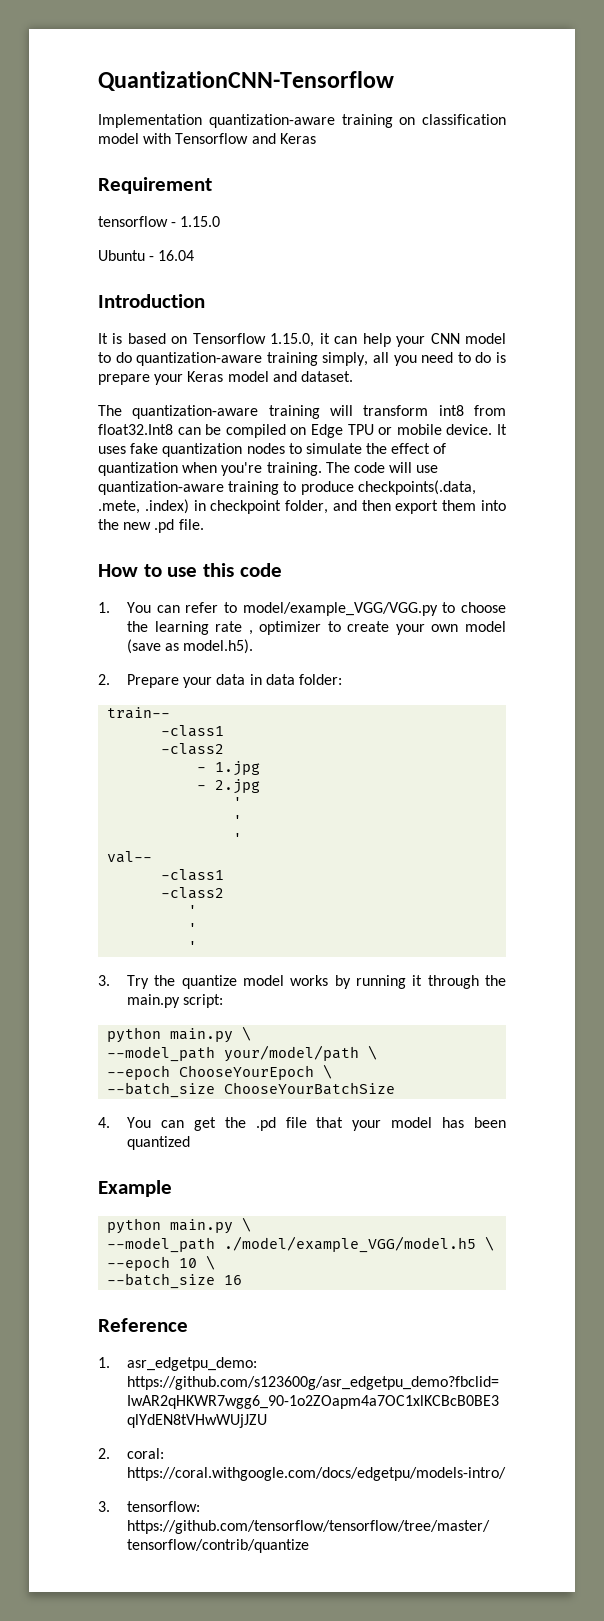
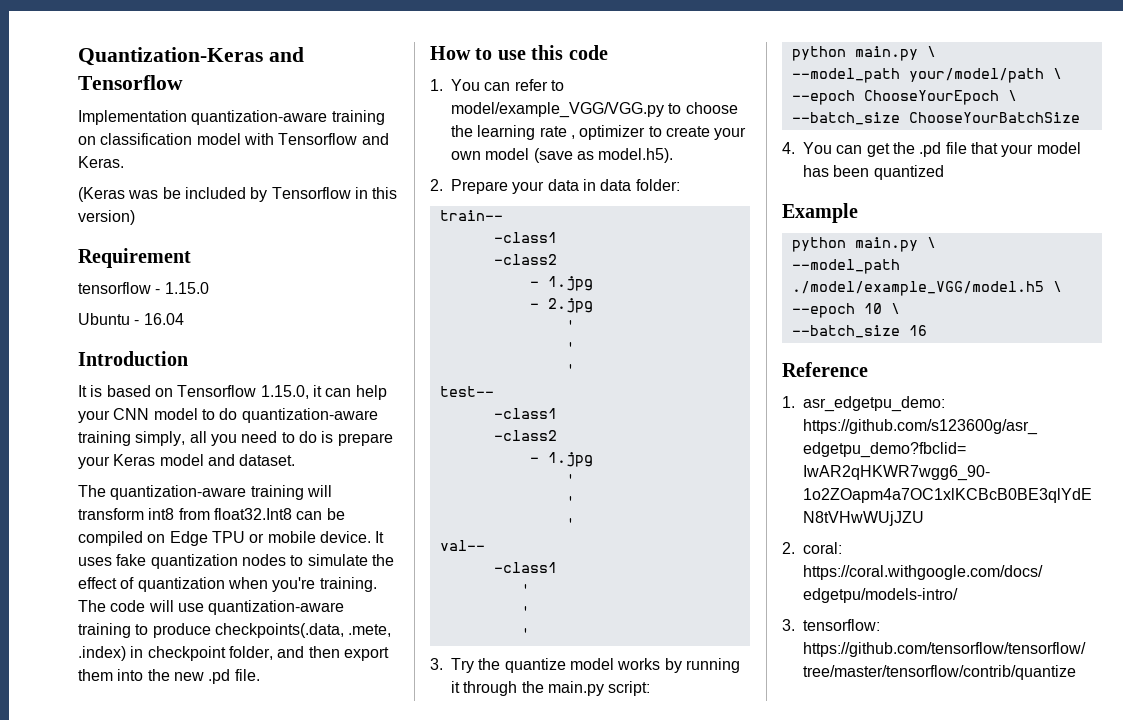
[98,71,394,91] QuantizationCNN-Tensorflow -> [78,47,304,66] [78,75,183,90] Quantization-Keras and Tensorflow
[279,133,316,144] Keras -> [78,156,124,168] [78,187,398,202] [78,210,135,225] Keras. // (Keras was be included by Tensorflow in this version)
[107,851,153,863] [161,869,225,881] [161,887,225,899] val-- // -class1 // -class2 -> [439,386,494,397] [493,408,557,419] [493,430,557,441] [529,452,593,467] [565,474,575,485] [565,496,575,507] [565,518,575,529] [439,540,485,551] [493,562,557,573] test-- // -class1 // -class2 // - 1.jpg // ' // ' // ' // val-- // -class1

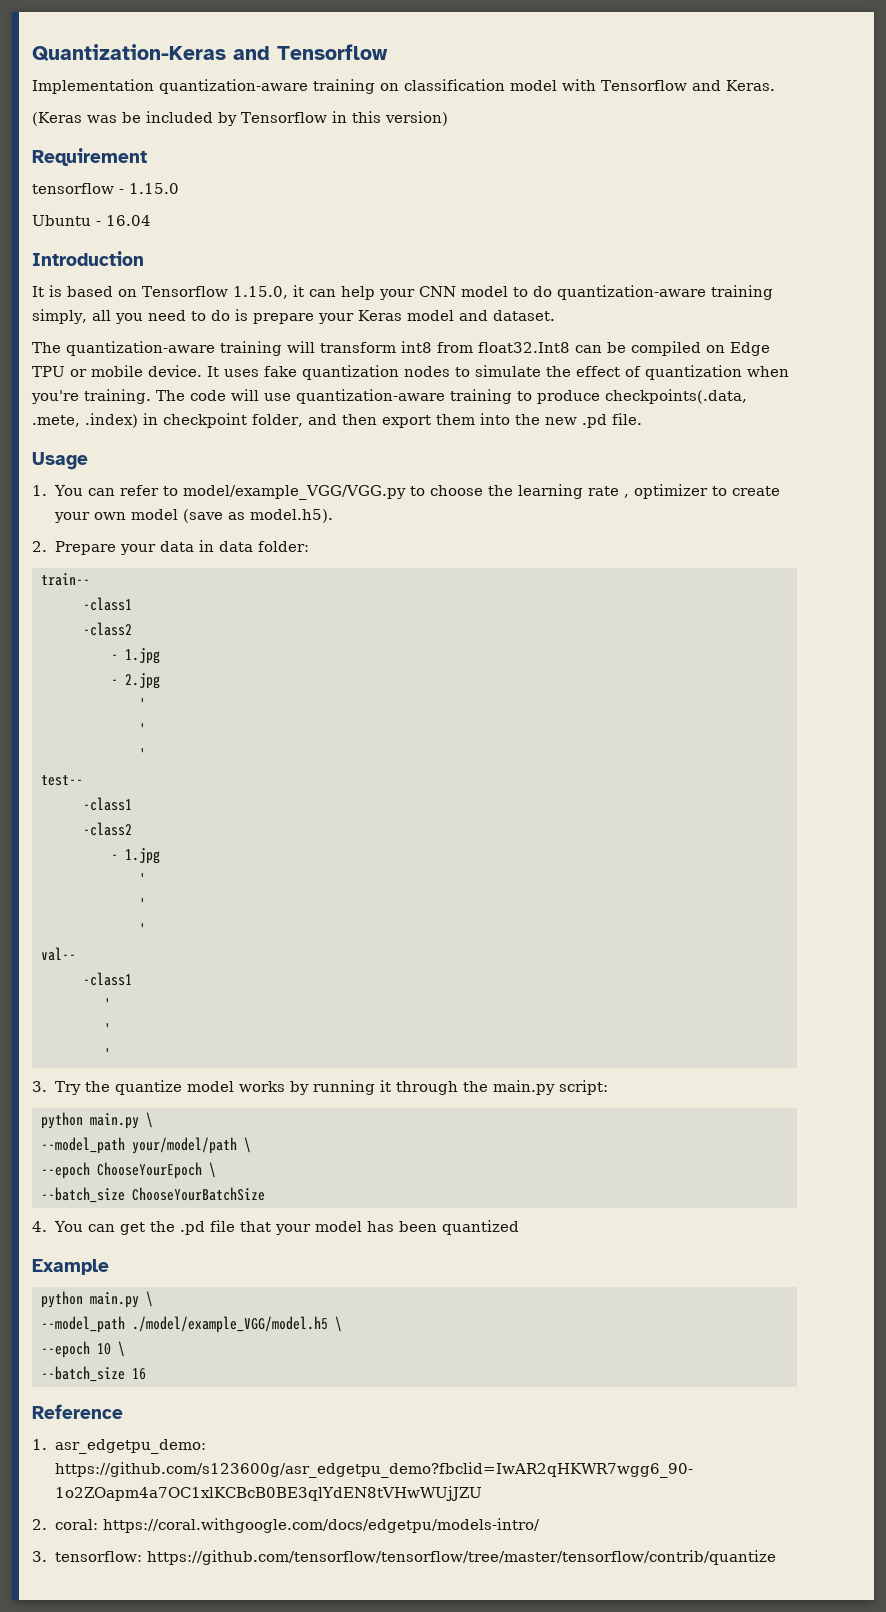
[430,45,608,60] How to use this code -> [32,452,88,470] Usage

